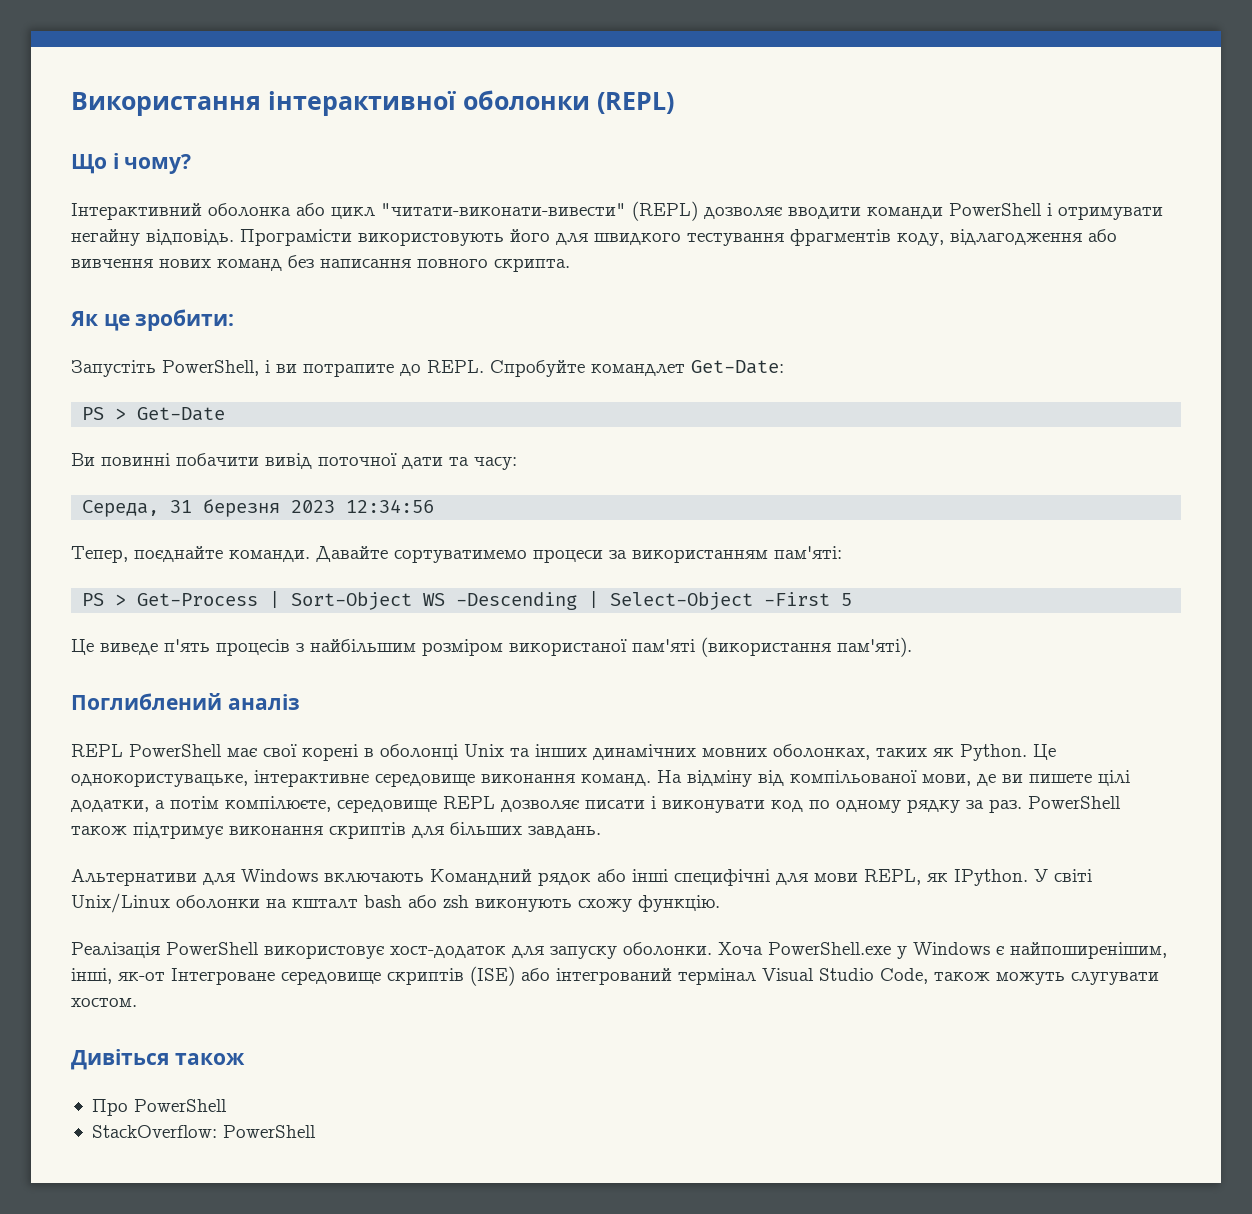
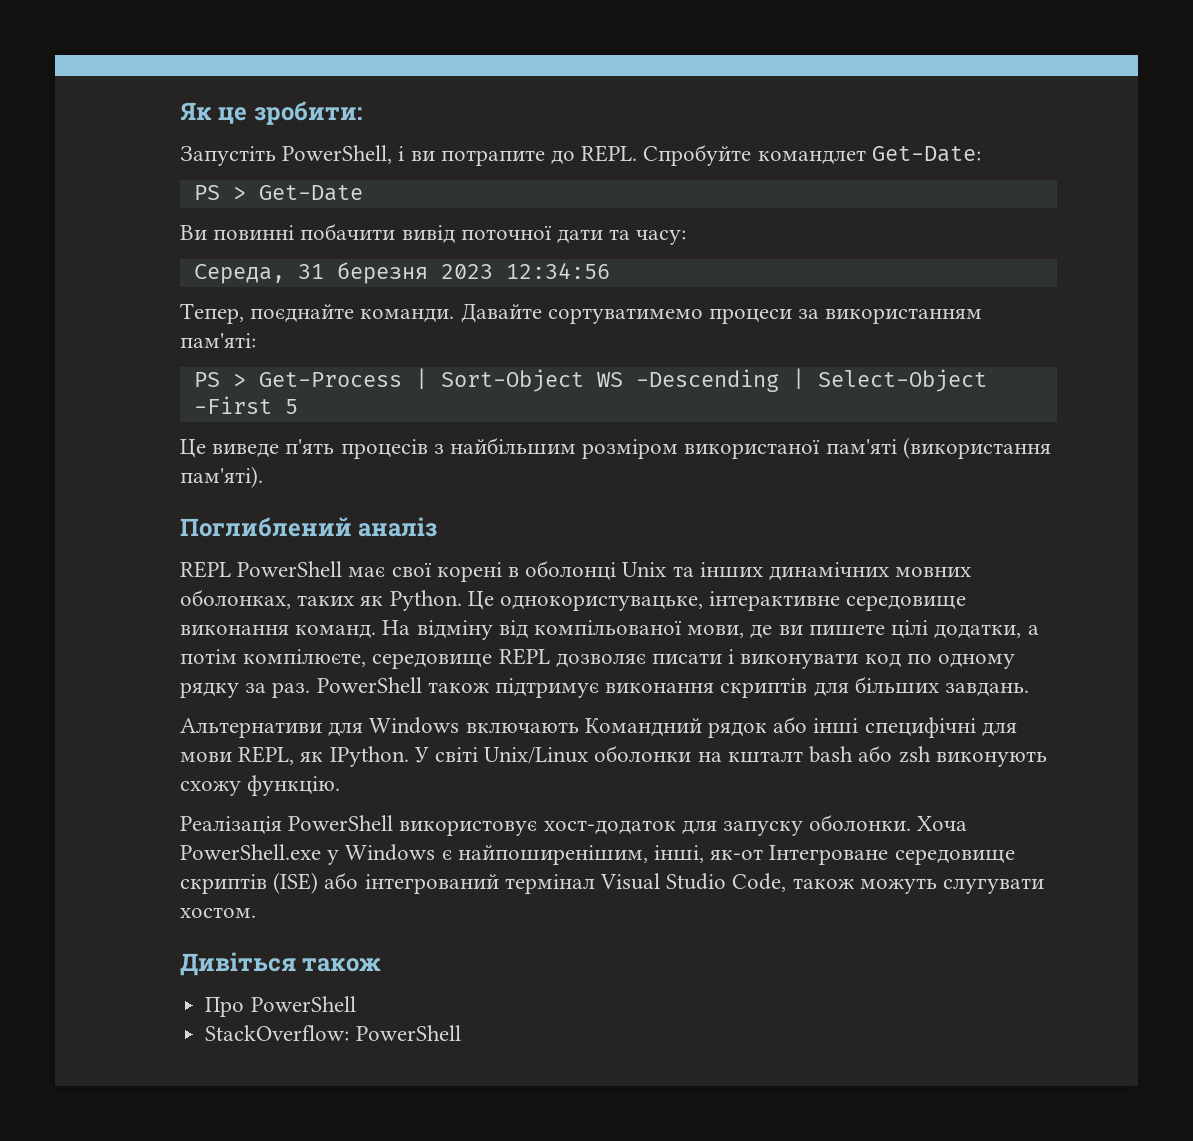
[71,90,674,116] [71,153,192,174] [71,201,1163,221] [71,229,1117,246] [71,255,570,272] Використання інтерактивної оболонки (REPL) // Що і чому? // Інтерактивний оболонка або цикл "читати-виконати-вивести" (REPL) дозволяє вводити команди PowerShell і отримувати негайну відповідь. Програмісти використовують його для швидкого тестування фрагментів коду, відлагодження або вивчення нових команд без написання повного скрипта. // -> (180, 111) none

